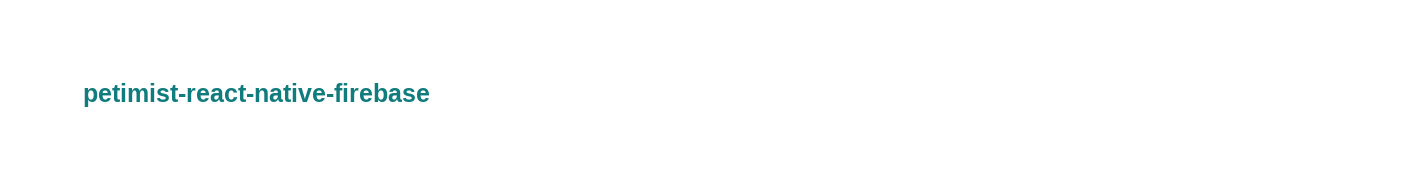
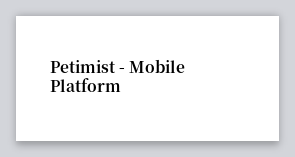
[83,83,430,107] petimist-react-native-firebase -> [50,59,186,73] [50,78,121,92] Petimist - Mobile Platform

